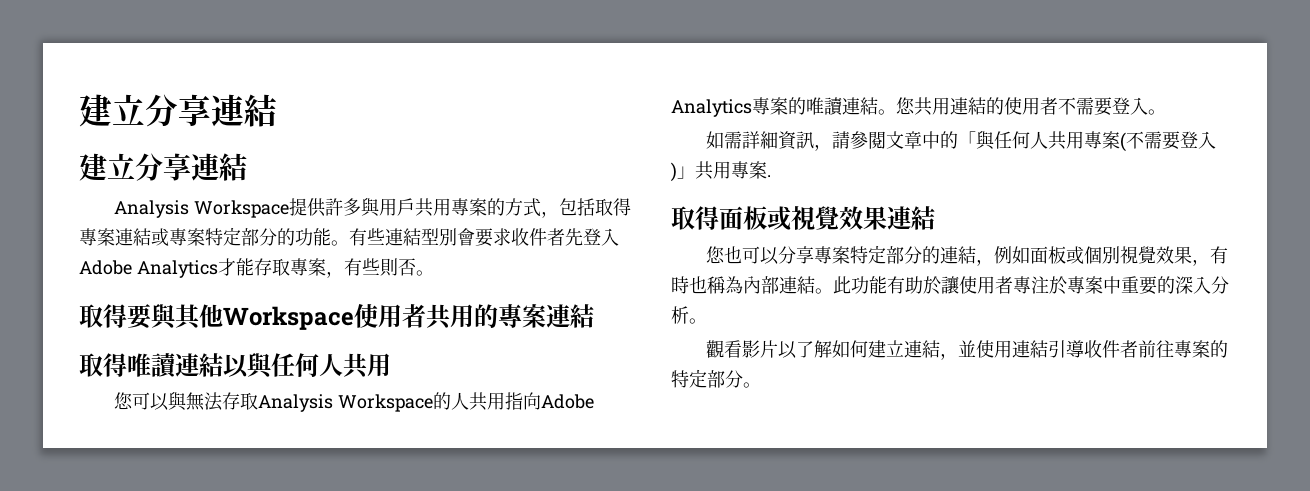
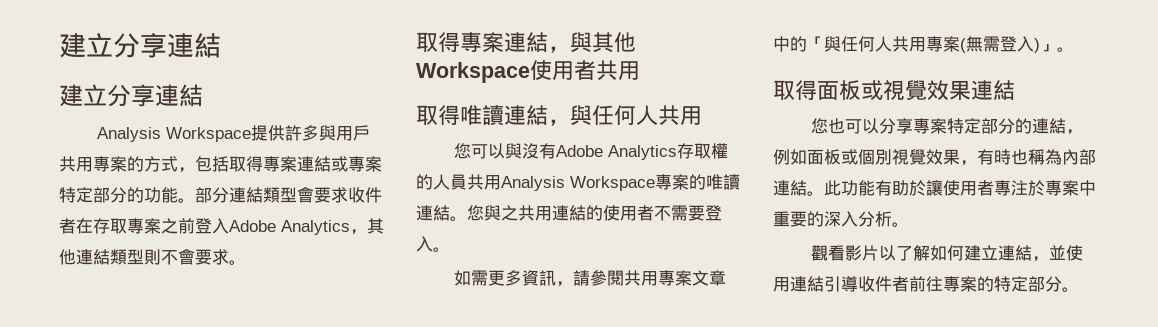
[349,228,619,247] [79,258,434,278] [79,304,152,329] 有些連結型別會要求收件者先登入Adobe Analytics才能存取專案，有些則否。 // 取得要 -> [195,186,382,203] [59,218,384,235] [59,248,246,265] [416,32,570,53] 部分連結類型會要求收件者在存取專案之前登入Adobe Analytics，其他連結類型則不會要求。 // 取得專案連結，
[474,304,594,328] 的專案連結 -> (640, 70) none
[223,354,249,378] 以 -> [548,119,570,126] ，
[185,392,594,412] [671,99,752,117] 無法存取Analysis Workspace的人共用指向Adobe Analytics -> [521,143,728,160] [416,174,655,191] 沒有Adobe Analytics存取權的人員共用Analysis Workspace
(915, 106) none -> [484,205,518,221] 與之
[741,131,778,149] 詳細 -> [487,270,522,286] 更多
(886, 140) none -> [623,270,692,286] 共用專案
[1125,131,1180,150] 不需要 -> [966,36,1000,52] 無需
[695,161,771,180] 共用專案. -> [1057,47,1074,52] 。

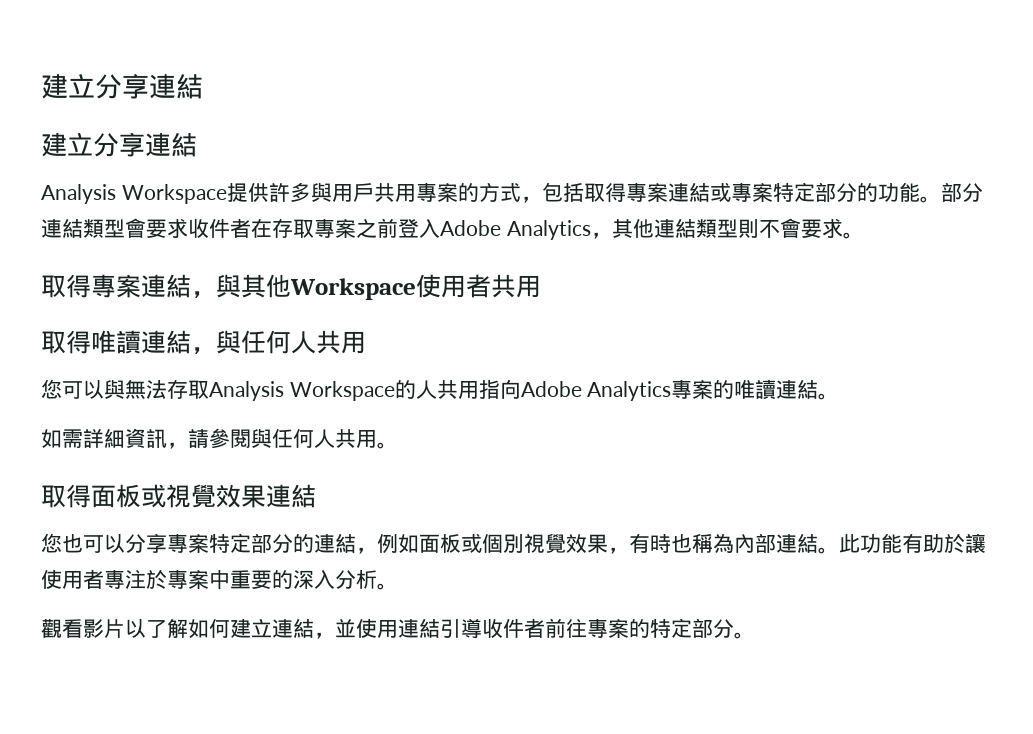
[521,143,728,160] [416,174,740,191] [416,205,722,221] [416,236,433,252] 沒有Adobe Analytics存取權的人員共用Analysis Workspace專案的唯讀連結。您與之共用連結的使用者不需要登入 -> [125,379,819,401] 無法存取Analysis Workspace的人共用指向Adobe Analytics專案的唯讀連結
[487,270,522,286] 更多 -> [83,429,125,448] 詳細
[623,270,726,286] [773,36,1057,53] 共用專案文章中的「與任何人共用專案(無需登入)」 -> [251,429,377,448] 與任何人共用

